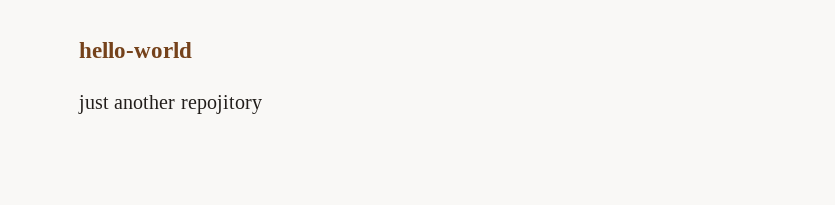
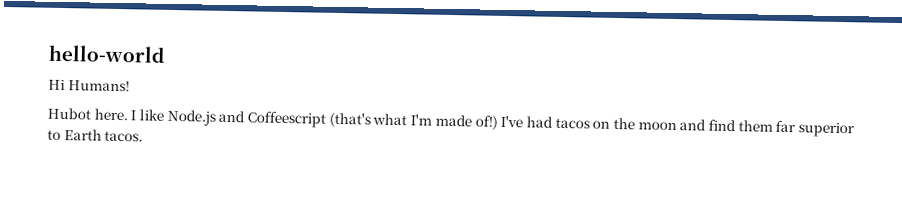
[78,95,262,114] just another repojitory -> [48,79,130,92] [47,107,855,138] [47,129,144,142] Hi Humans! // Hubot here. I like Node.js and Coffeescript (that's what I'm made of!) I've had tacos on the moon and find them far superior to Earth tacos.

